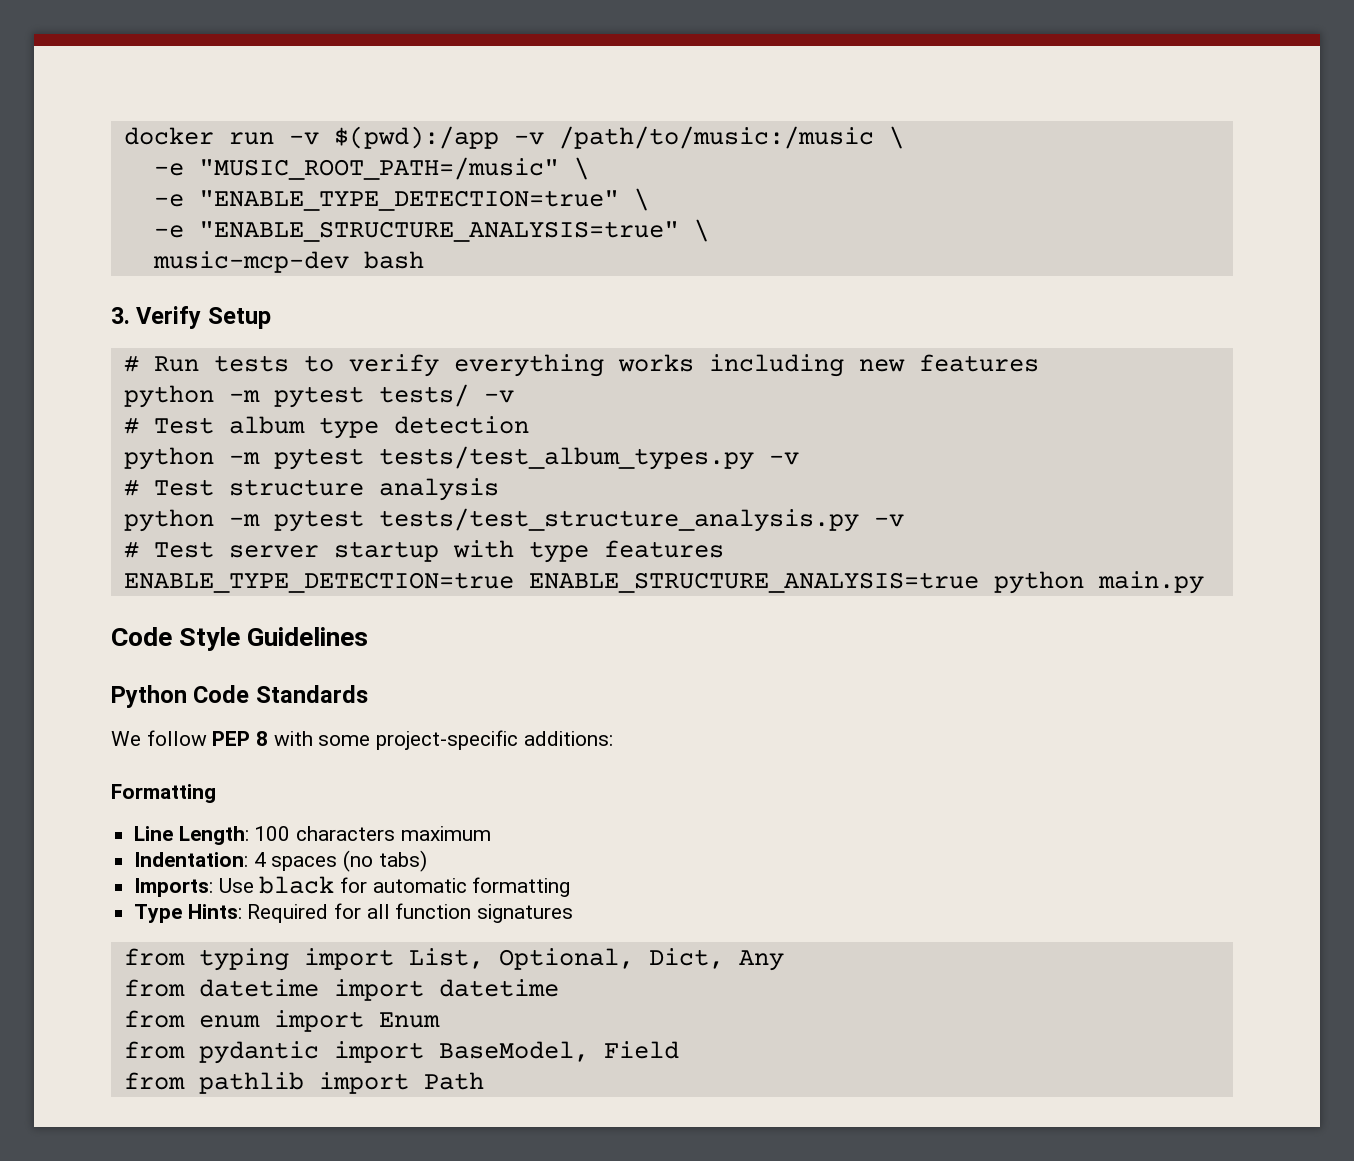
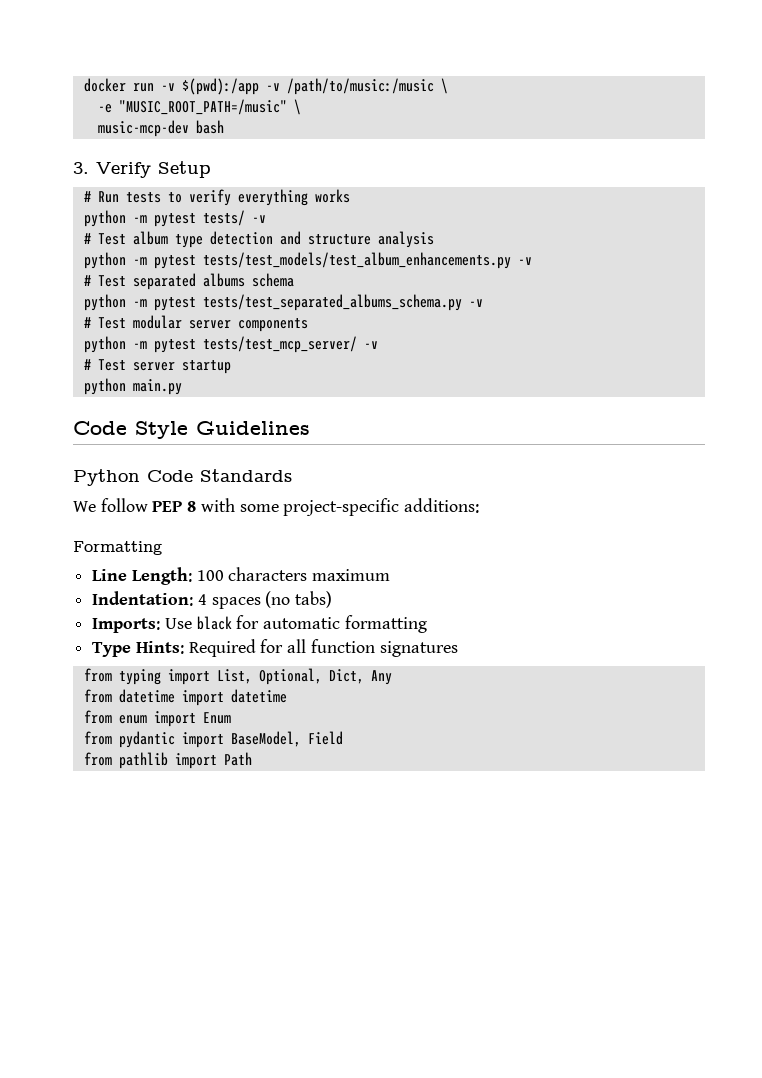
[153,188,649,211] [153,219,709,242] // -e "ENABLE_TYPE_DETECTION=true" \ // -e "ENABLE_STRUCTURE_ANALYSIS=true" \ -> (301, 107) none
[708,354,1039,377] including new features -> (350, 196) none
[123,446,799,470] [123,479,214,496] // python -m pytest tests/test_album_types.py -v // # Test -> [279,231,301,245] and
[378,508,859,532] tests/test_structure_analysis.py -> [202,252,532,269] [83,273,294,290] [83,294,483,311] [83,315,308,332] [83,336,357,353] tests/test_models/test_album_enhancements.py -v // # Test separated albums schema // python -m pytest tests/test_separated_albums_schema.py -v // # Test modular server components // python -m pytest tests/test_mcp_server/
[452,540,724,563] [123,572,979,593] with type features // ENABLE_TYPE_DETECTION=true ENABLE_STRUCTURE_ANALYSIS=true -> (231, 367) //

